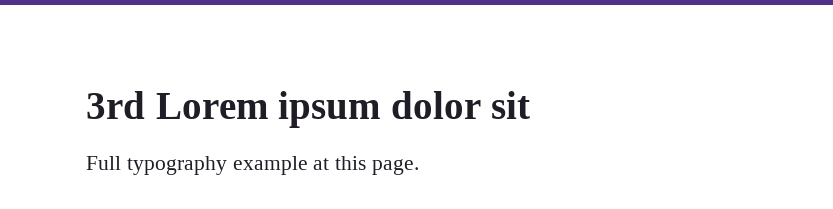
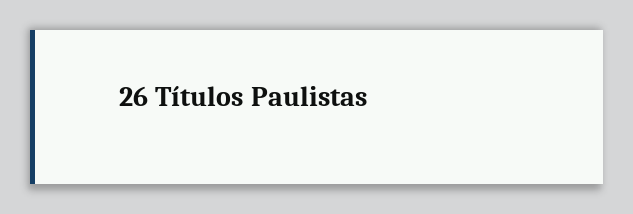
[86,91,531,128] [86,156,420,175] 3rd Lorem ipsum dolor sit // Full typography example at this page. -> [119,86,367,106] 26 Títulos Paulistas

